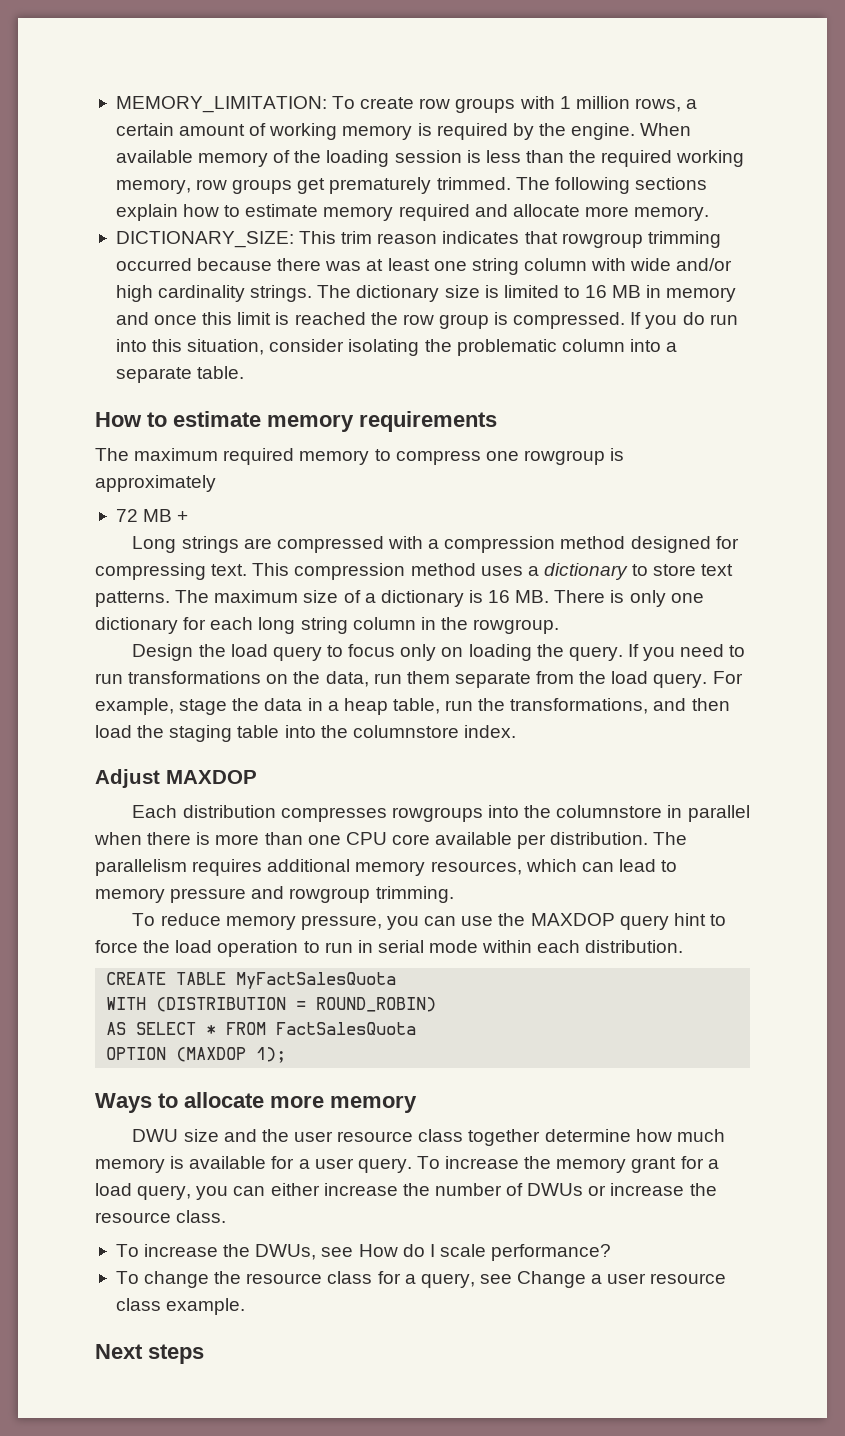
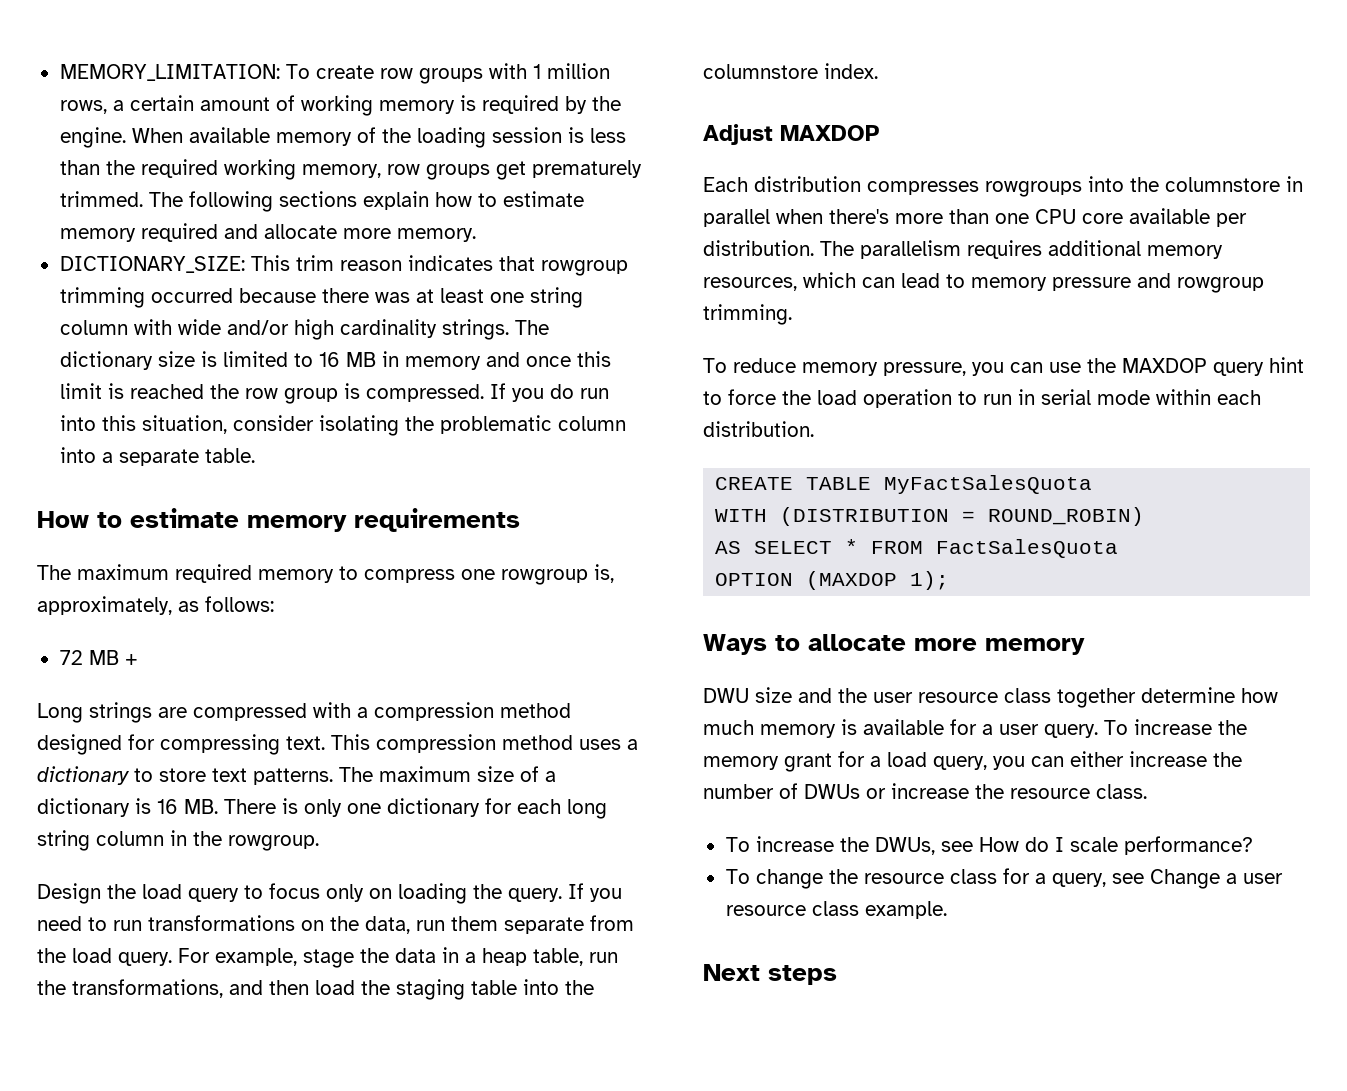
[610,448,625,461] [95,475,216,492] is approximately -> [594,564,614,583] [37,596,274,615] is, approximately, as follows:
[147,832,211,845] there is -> [829,209,889,224] there's

